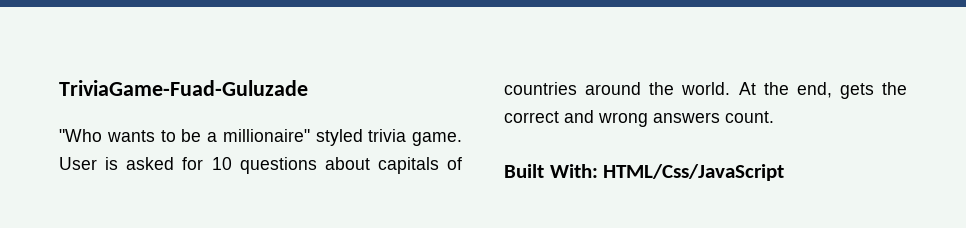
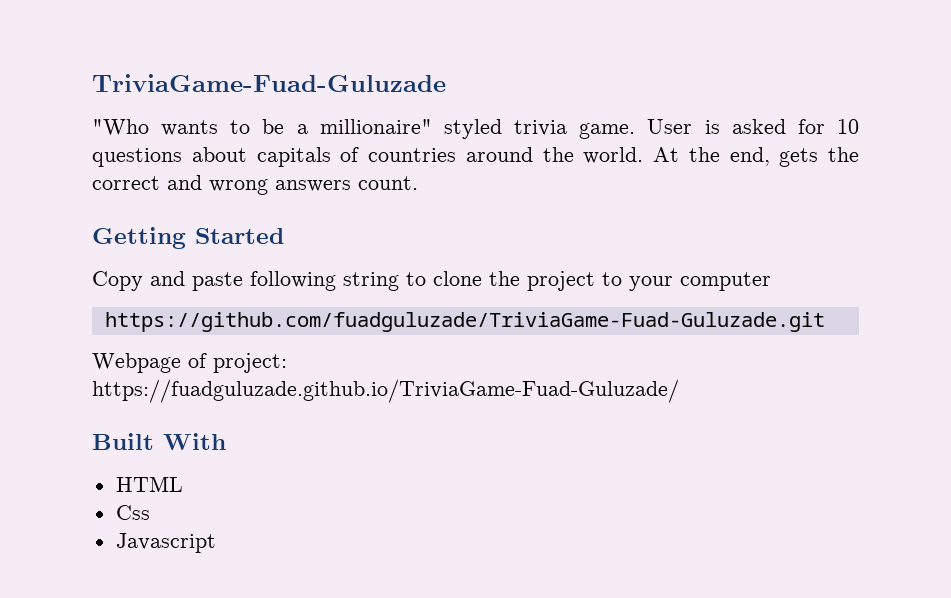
[504,164,785,181] Built With: HTML/Css/JavaScript -> [92,227,284,249] [92,271,771,291] [104,312,825,332] [92,353,287,373] [92,379,679,403] [92,433,226,450] [115,476,183,492] [115,505,150,520] [115,533,216,553] Getting Started // Copy and paste following string to clone the project to your computer // https://github.com/fuadguluzade/TriviaGame-Fuad-Guluzade.git // Webpage of project: https://fuadguluzade.github.io/TriviaGame-Fuad-Guluzade/ // Built With // HTML // Css // Javascript

